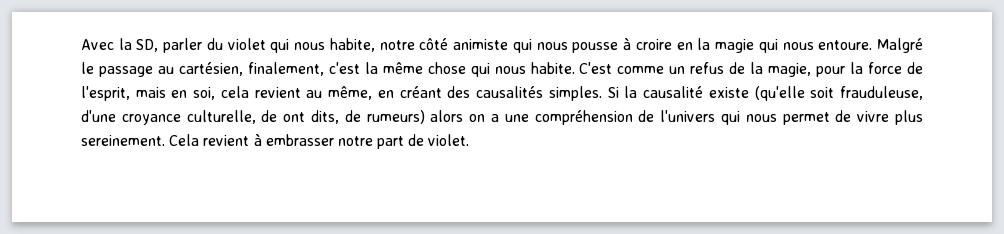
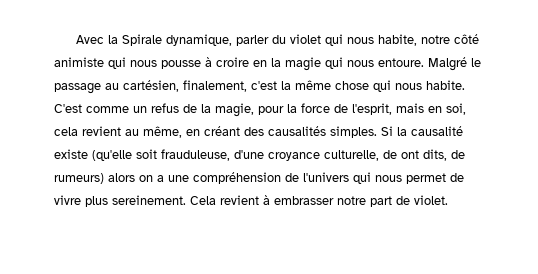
[136,39,159,52] SD, -> [121,34,232,46] Spirale dynamique,

